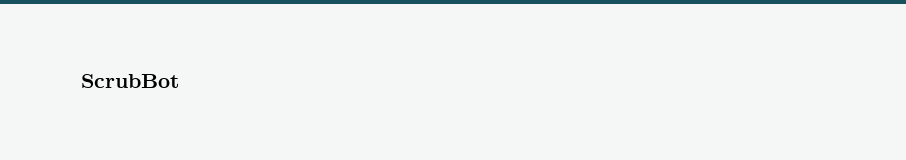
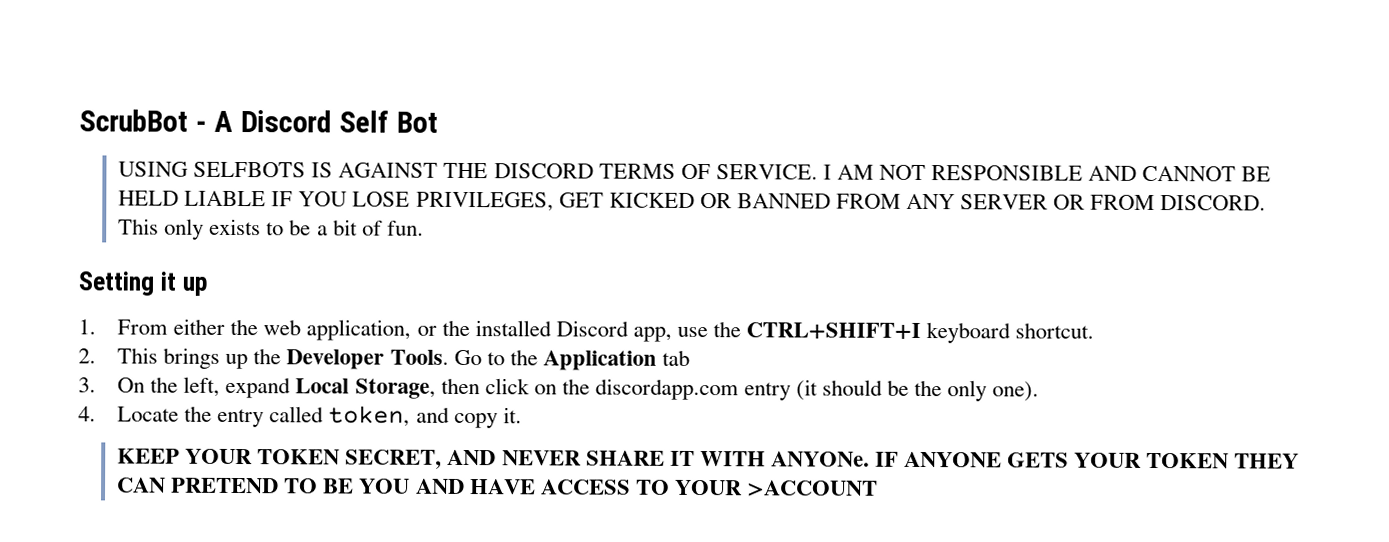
(179, 81) none -> [194,110,438,133] [118,161,1272,182] [118,190,1267,212] [118,218,424,240] [78,271,208,296] [78,318,1095,344] [78,347,690,371] [78,376,1040,402] [78,405,522,429] [117,448,1300,469] [117,477,878,497] - A Discord Self Bot // USING SELFBOTS IS AGAINST THE DISCORD TERMS OF SERVICE. I AM NOT RESPONSIBLE AND CANNOT BE HELD LIABLE IF YOU LOSE PRIVILEGES, GET KICKED OR BANNED FROM ANY SERVER OR FROM DISCORD. This only exists to be a bit of fun. // Setting it up // 1. From either the web application, or the installed Discord app, use the CTRL+SHIFT+I keyboard shortcut. // 2. This brings up the Developer Tools. Go to the Application tab // 3. On the left, expand Local Storage, then click on the discordapp.com entry (it should be the only one). // 4. Locate the entry called token, and copy it. // KEEP YOUR TOKEN SECRET, AND NEVER SHARE IT WITH ANYONe. IF ANYONE GETS YOUR TOKEN THEY CAN PRETEND TO BE YOU AND HAVE ACCESS TO YOUR >ACCOUNT

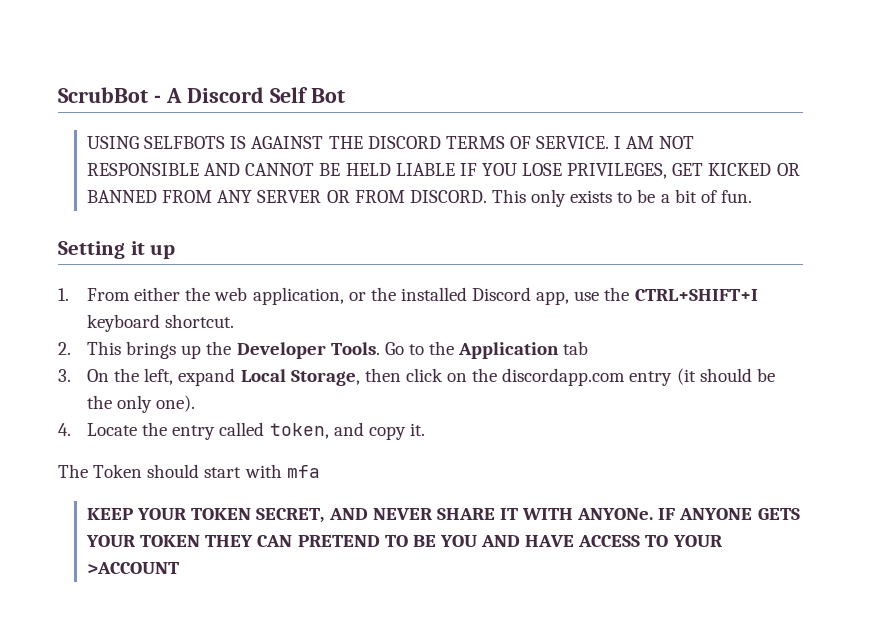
(522, 415) none -> [58,464,320,478] // The Token should start with mfa

